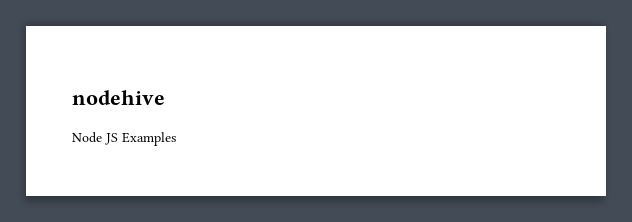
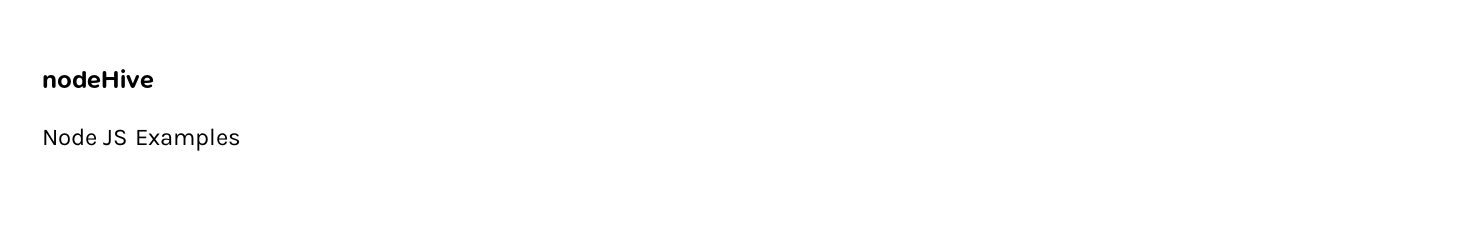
[72,90,165,105] nodehive -> [42,69,154,89] nodeHive

